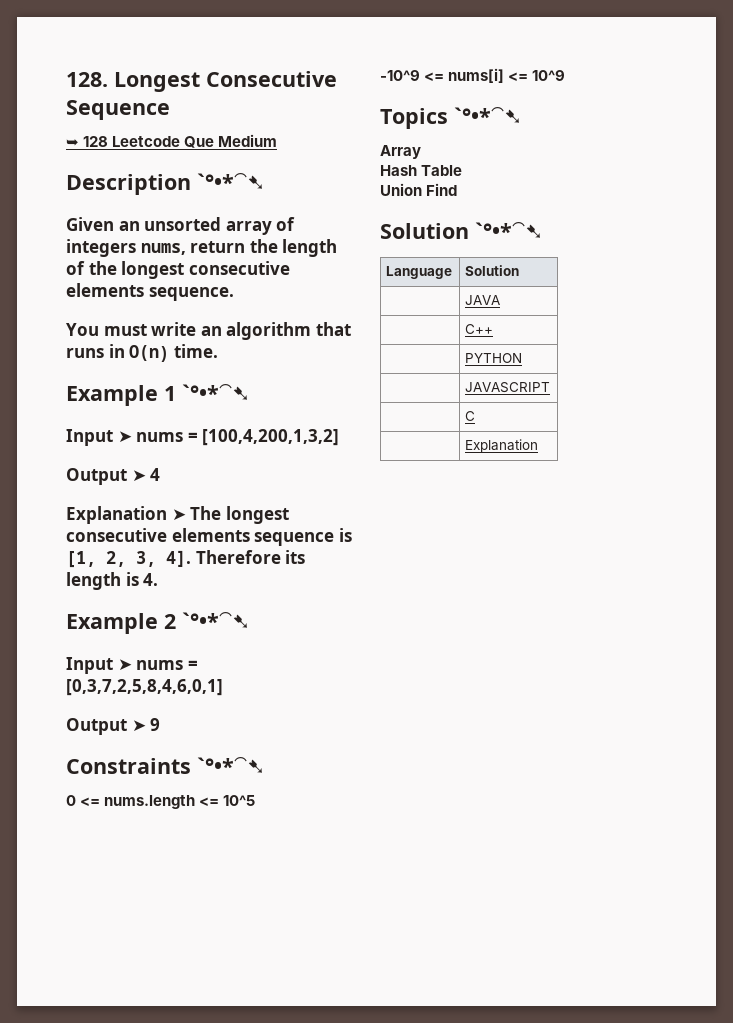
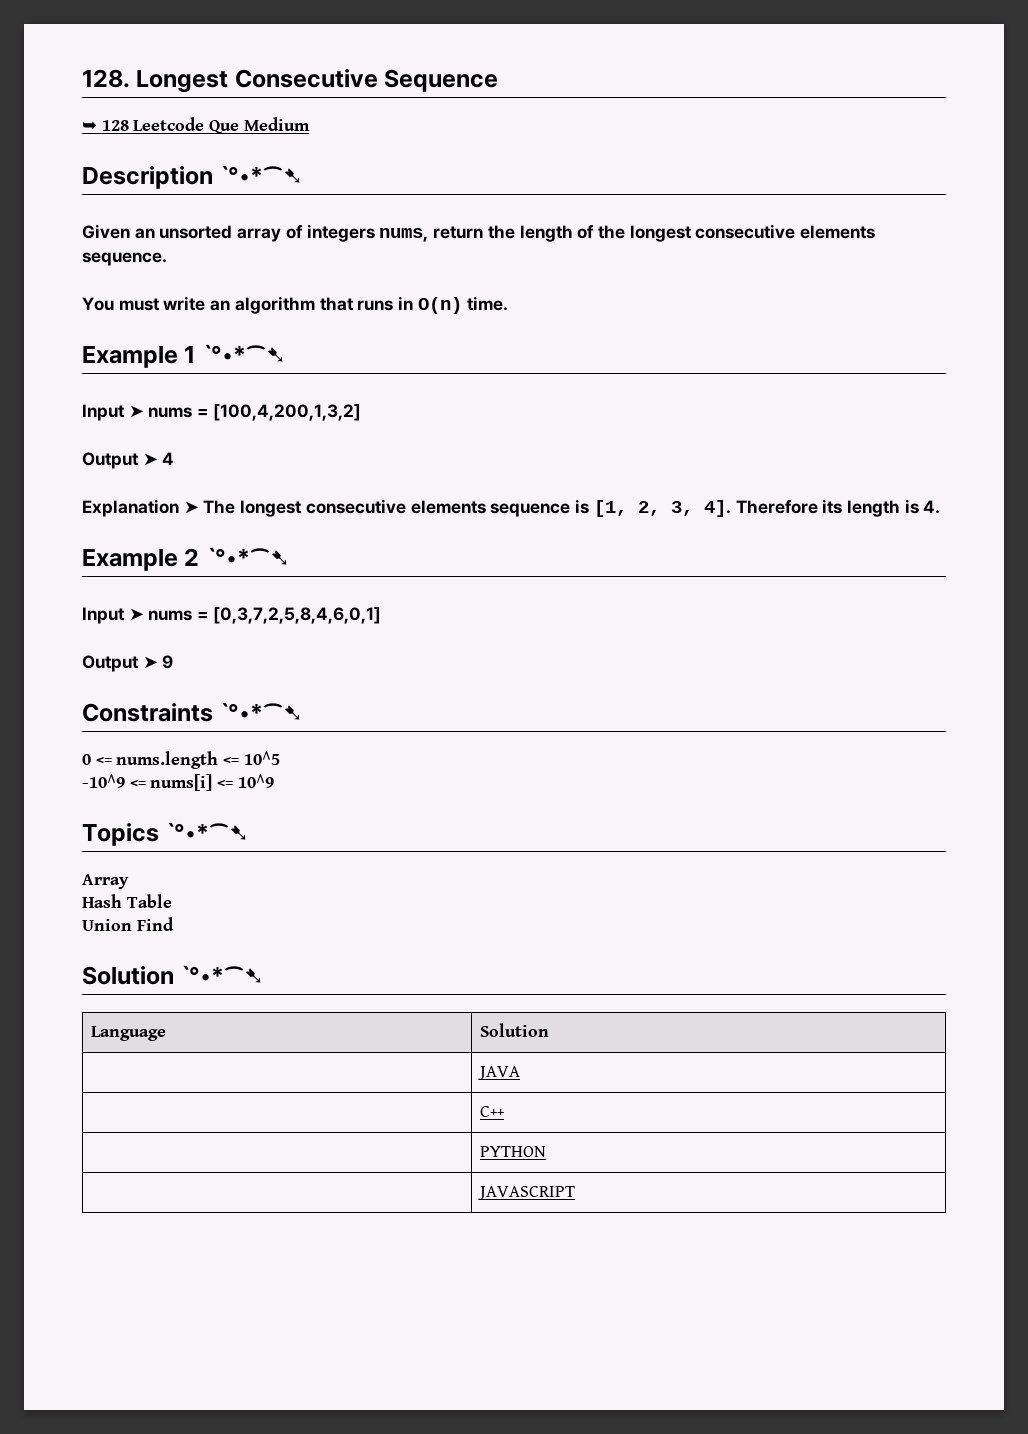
[465,411,476,421] [465,439,539,453] // | C // | Explanation -> (575, 1193) none

